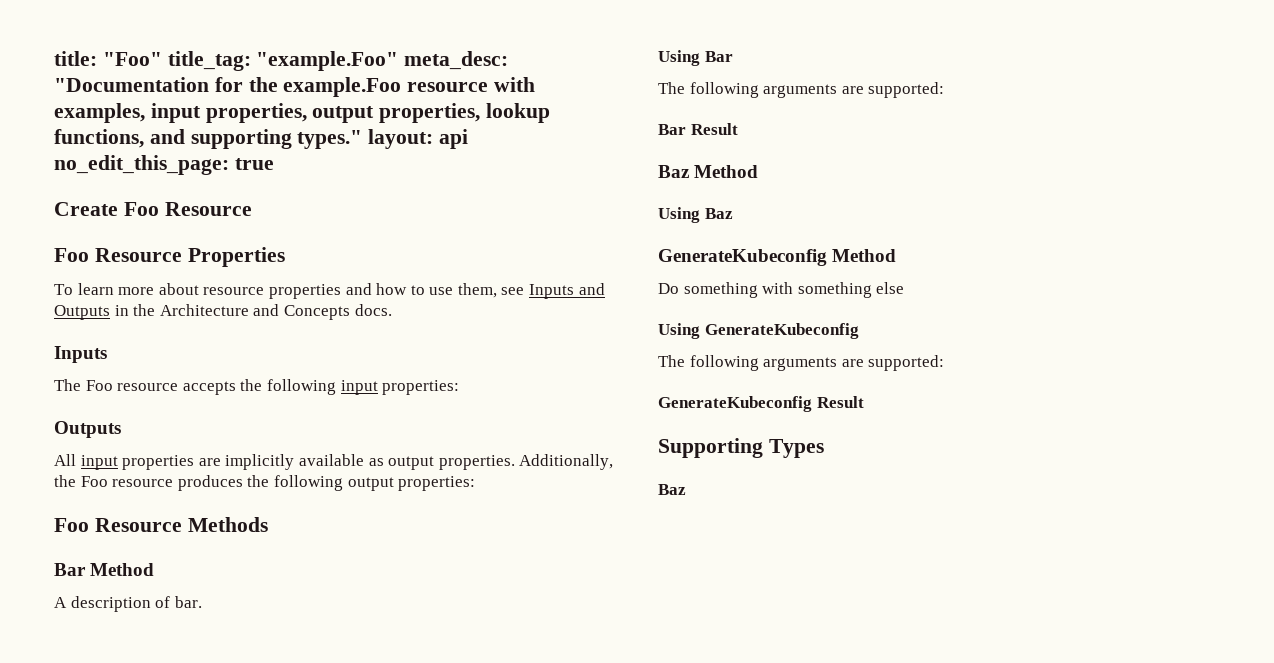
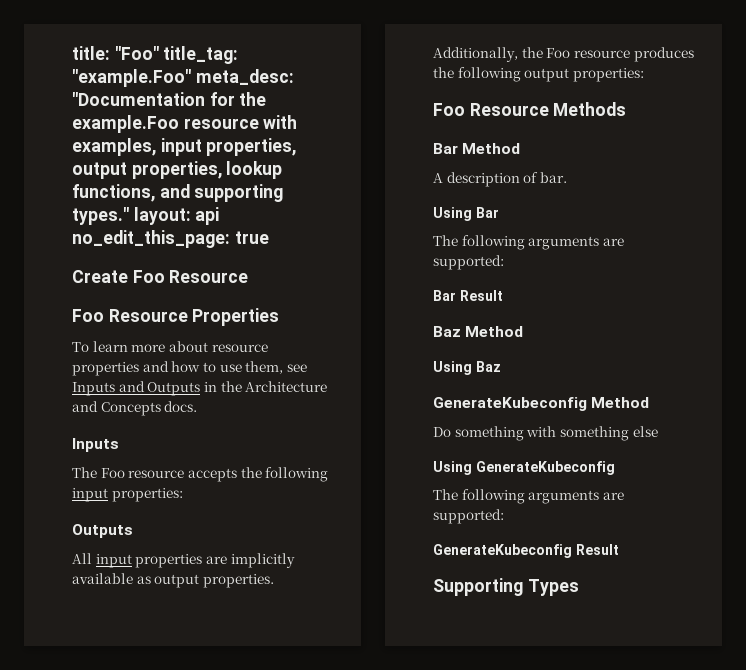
[658,484,686,495] // Baz -> (579, 587) none

